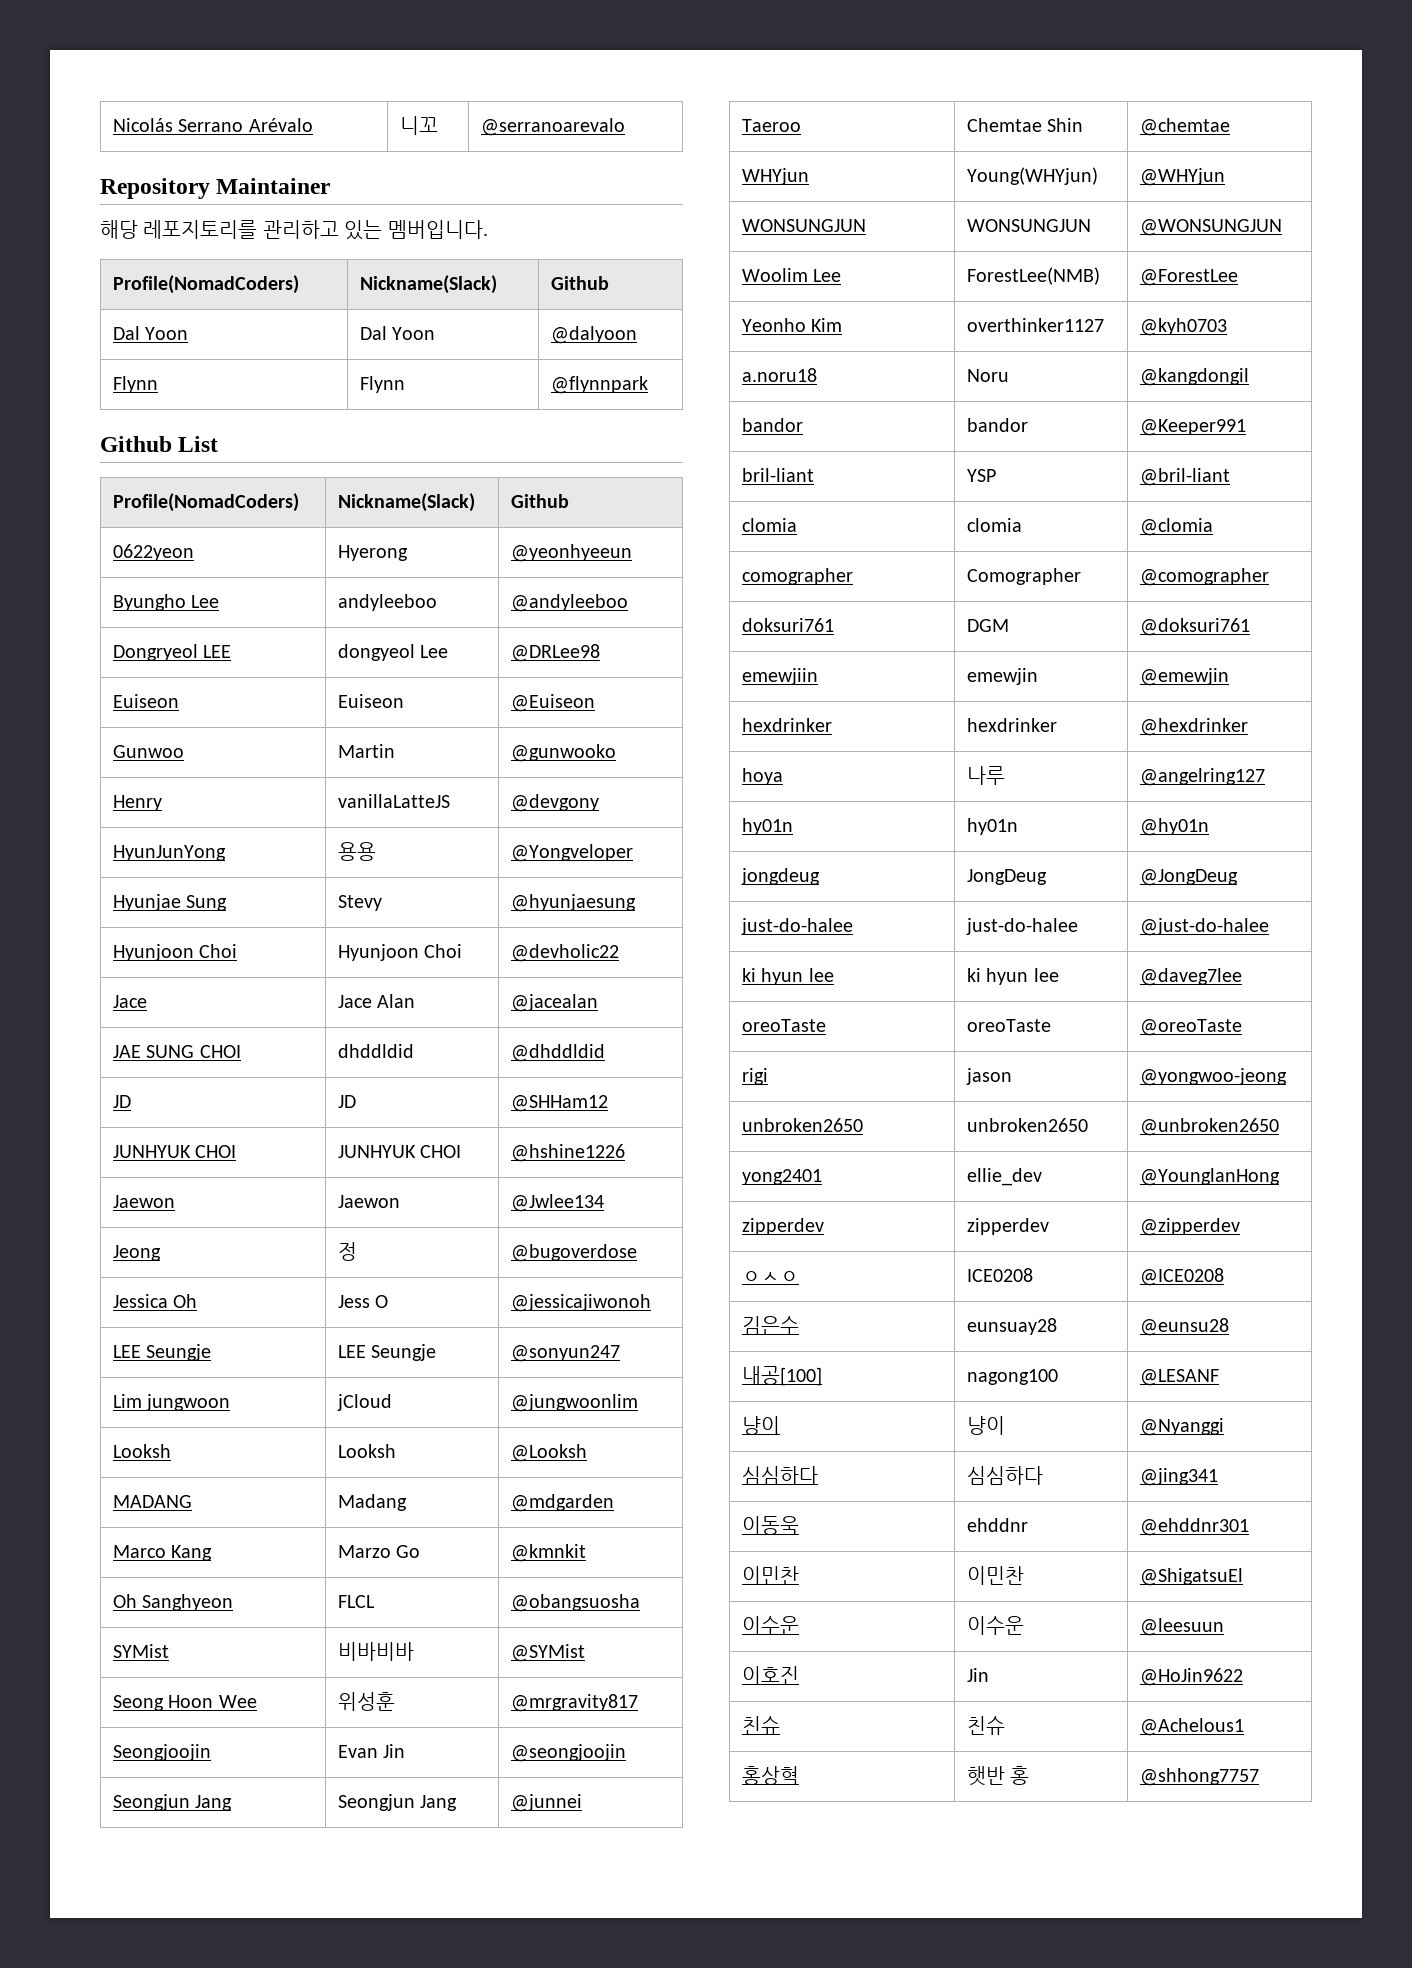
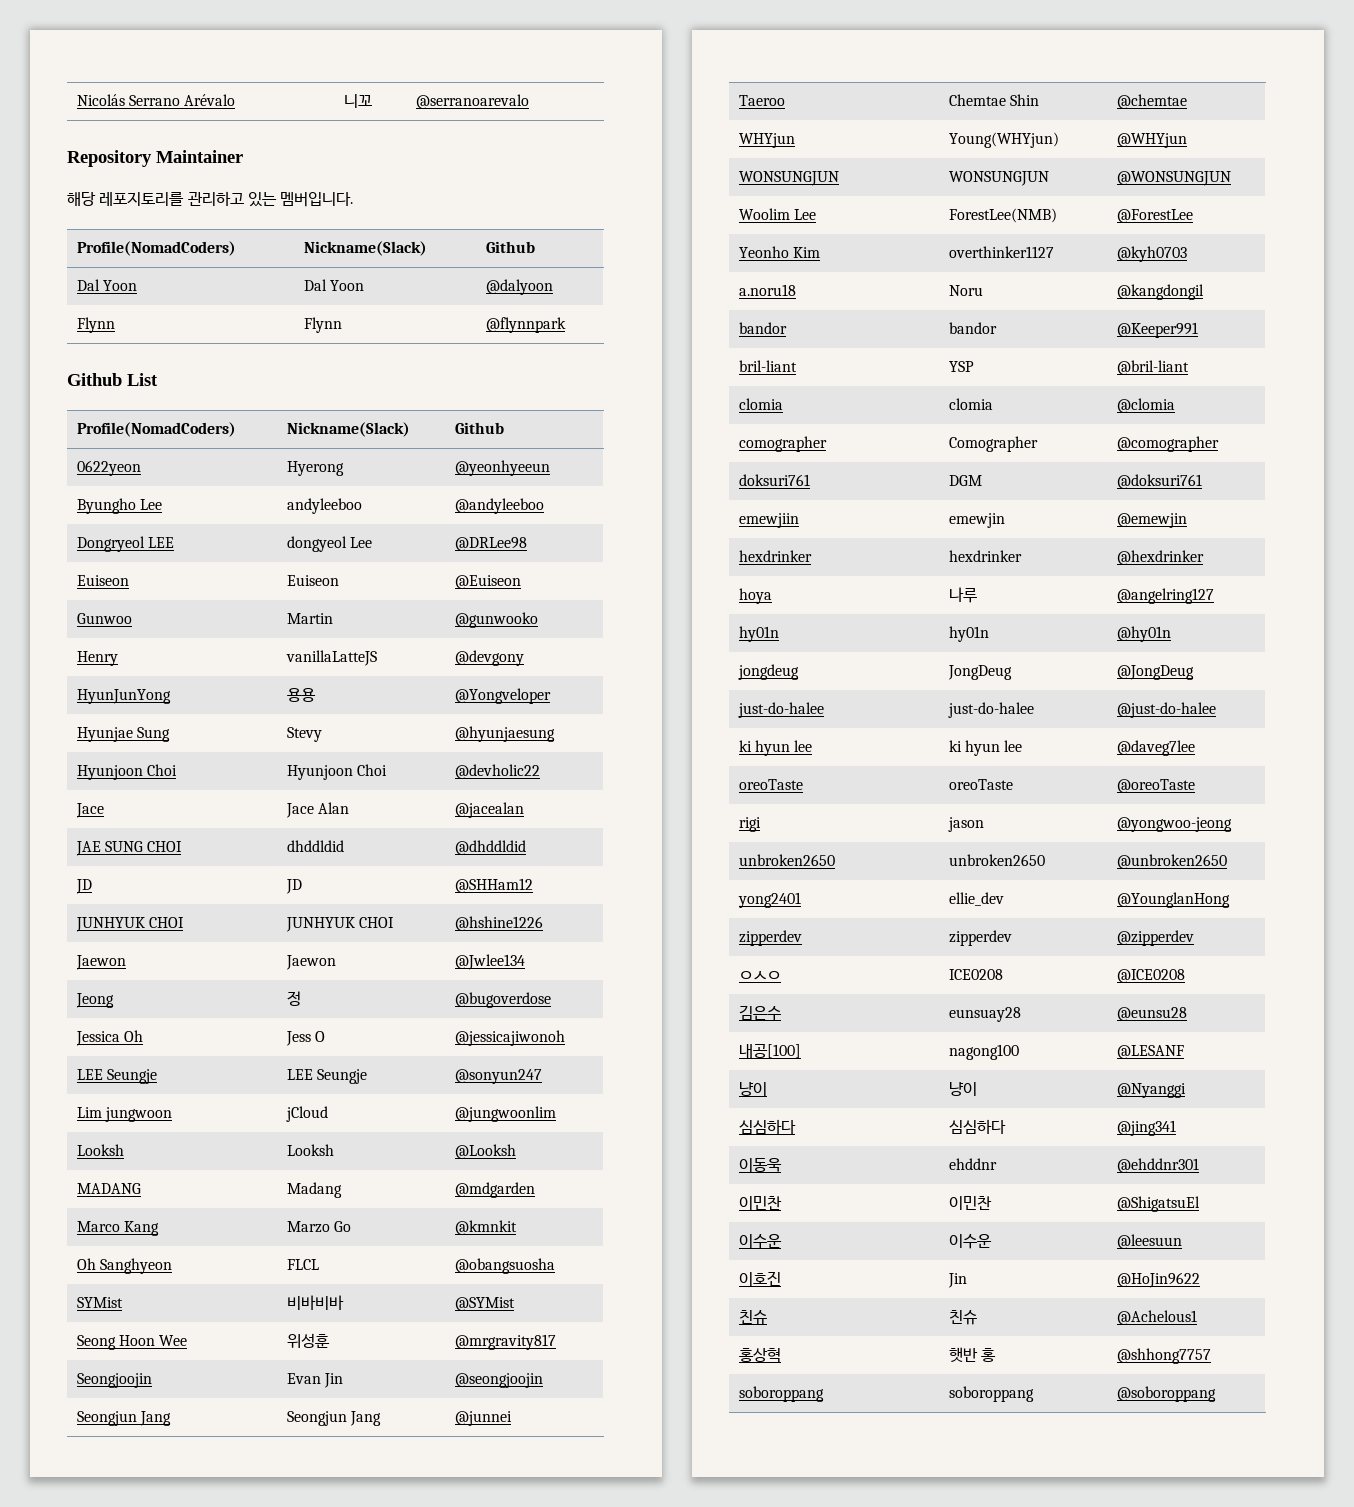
(1259, 1777) none -> [738,1386,824,1402] [948,1386,1034,1402] [1116,1386,1216,1402] // soboroppang | soboroppang | @soboroppang

